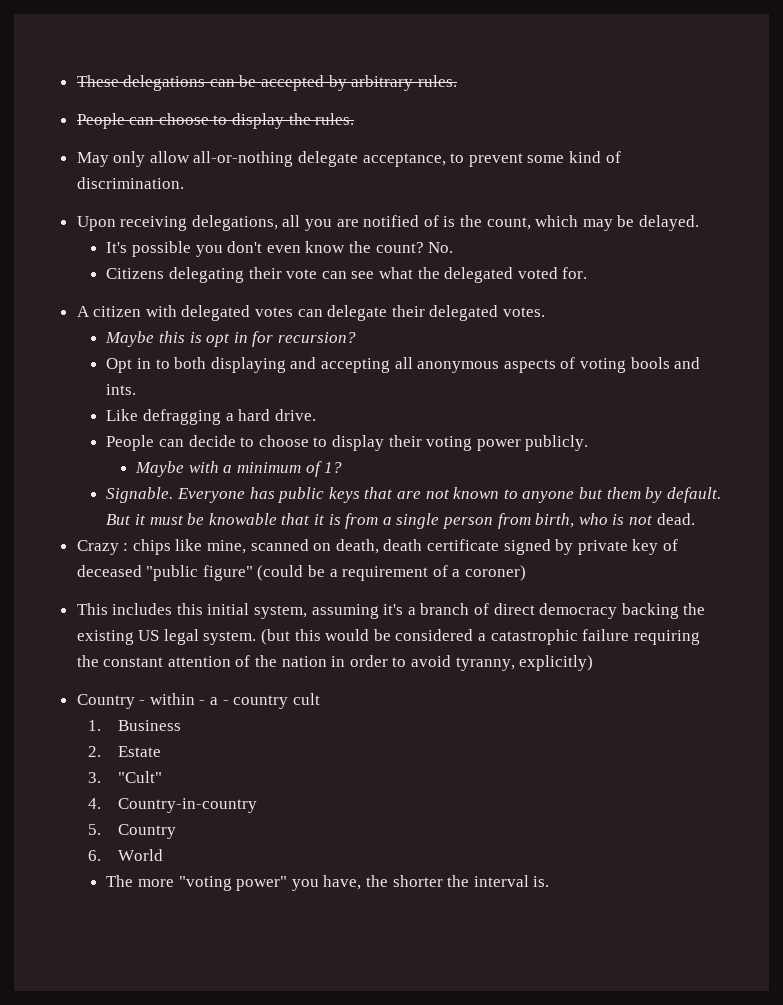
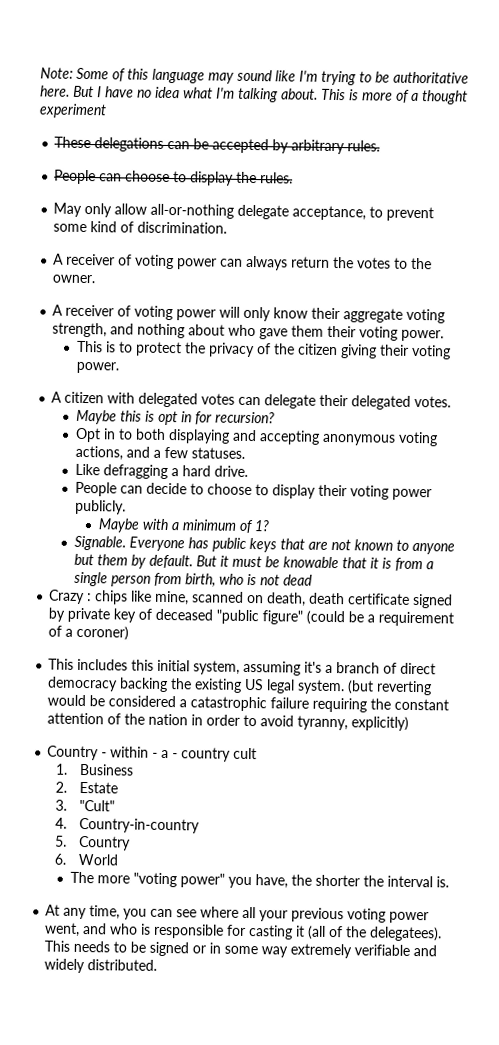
(76, 81) none -> [40,67,469,86] [40,85,468,105] [39,103,107,119] Note: Some of this language may sound like I'm trying to be authoritative here. But I have no idea what I'm talking about. This is more of a thought experiment //
[76,215,699,231] [106,241,454,257] [106,267,588,283] Upon receiving delegations, all you are notified of is the count, which may be delayed. // It's possible you don't even know the count? No. // Citizens delegating their vote can see what the delegated voted for. -> [53,253,433,271] [52,274,96,284] [52,304,446,324] [52,322,445,342] [76,340,451,360] [75,361,119,374] A receiver of voting power can always return the votes to the owner. // A receiver of voting power will only know their aggregate voting strength, and nothing about who gave them their voting power. // This is to protect the privacy of the citizen giving their voting power.
[394,357,701,373] [106,384,137,395] all anonymous aspects of voting bools and ints. -> [321,431,438,447] [74,445,245,461] anonymous voting actions, and a few statuses.
[656,513,695,525] dead. -> [282,574,313,586] dead
[294,629,321,641] this -> [376,680,433,696] reverting
(550, 881) none -> [45,904,430,924] [44,922,443,942] [44,940,438,959] [44,958,158,974] // At any time, you can see where all your previous voting power went, and who is responsible for casting it (all of the delegatees). This needs to be signed or in some way extremely verifiable and widely distributed.

